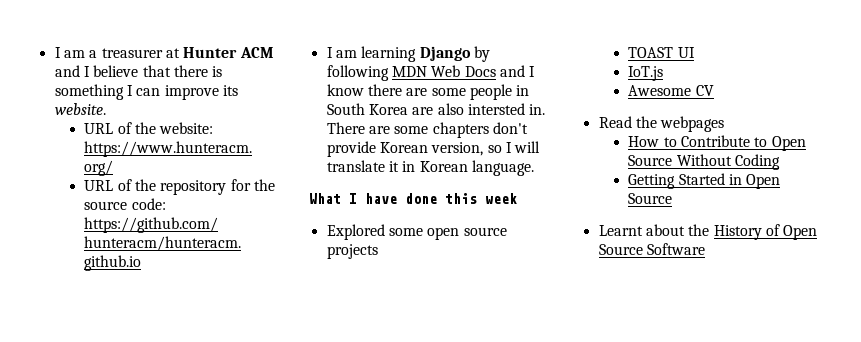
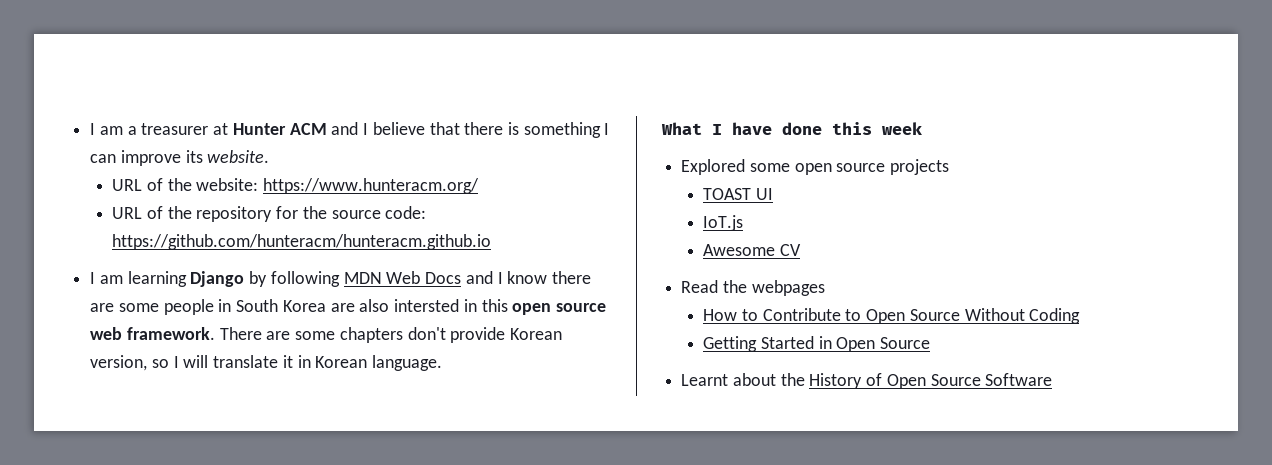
[529,104,546,115] in. -> [463,299,606,315] [90,327,215,340] in this open source web framework.

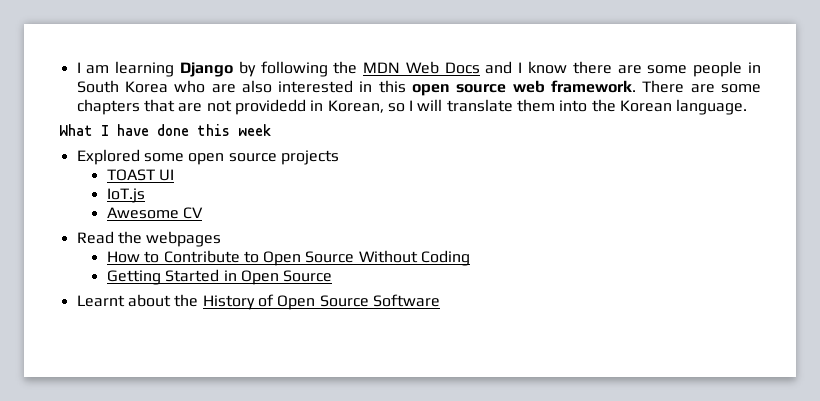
[90,122,610,138] [90,150,270,166] [112,178,480,194] [112,206,427,222] [112,234,492,250] [90,272,123,284] I am a treasurer at Hunter ACM and I believe that there is something I can improve its website. // URL of the website: https://www.hunteracm.org/ // URL of the repository for the source code: https://github.com/hunteracm/hunteracm.github.io // I am -> [76,62,110,74] I am
(340, 279) none -> [333,61,358,74] the
(326, 306) none -> [174,80,206,93] who
[394,299,460,312] intersted -> [278,80,354,93] interested
[407,327,563,343] [90,355,148,371] don't provide Korean version, -> [143,99,384,115] that are not providedd in Korean,
[282,355,311,368] it in -> [517,99,616,112] them into the

